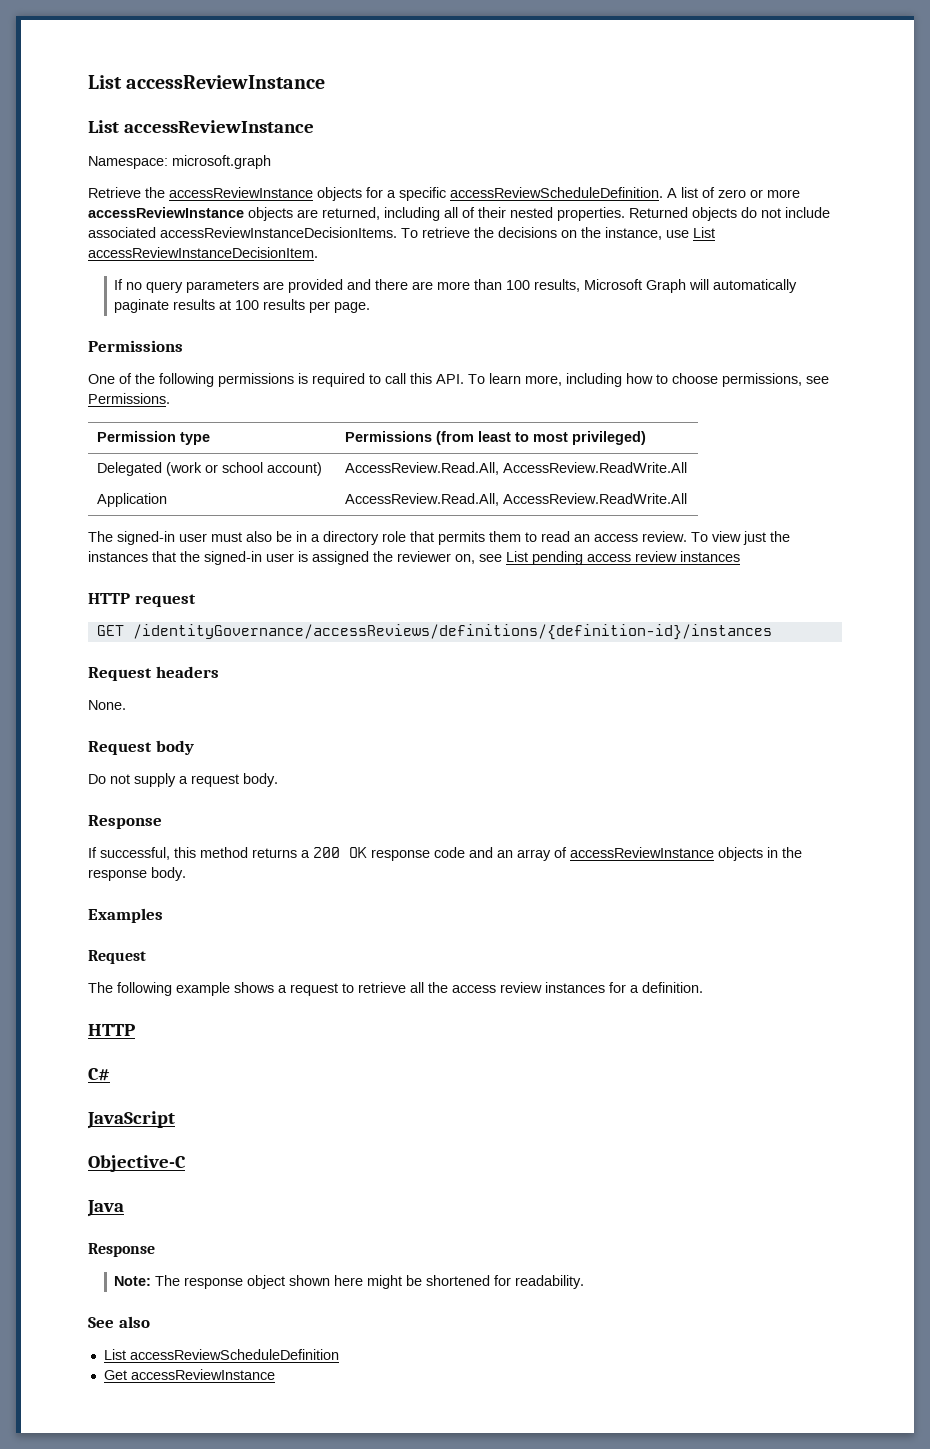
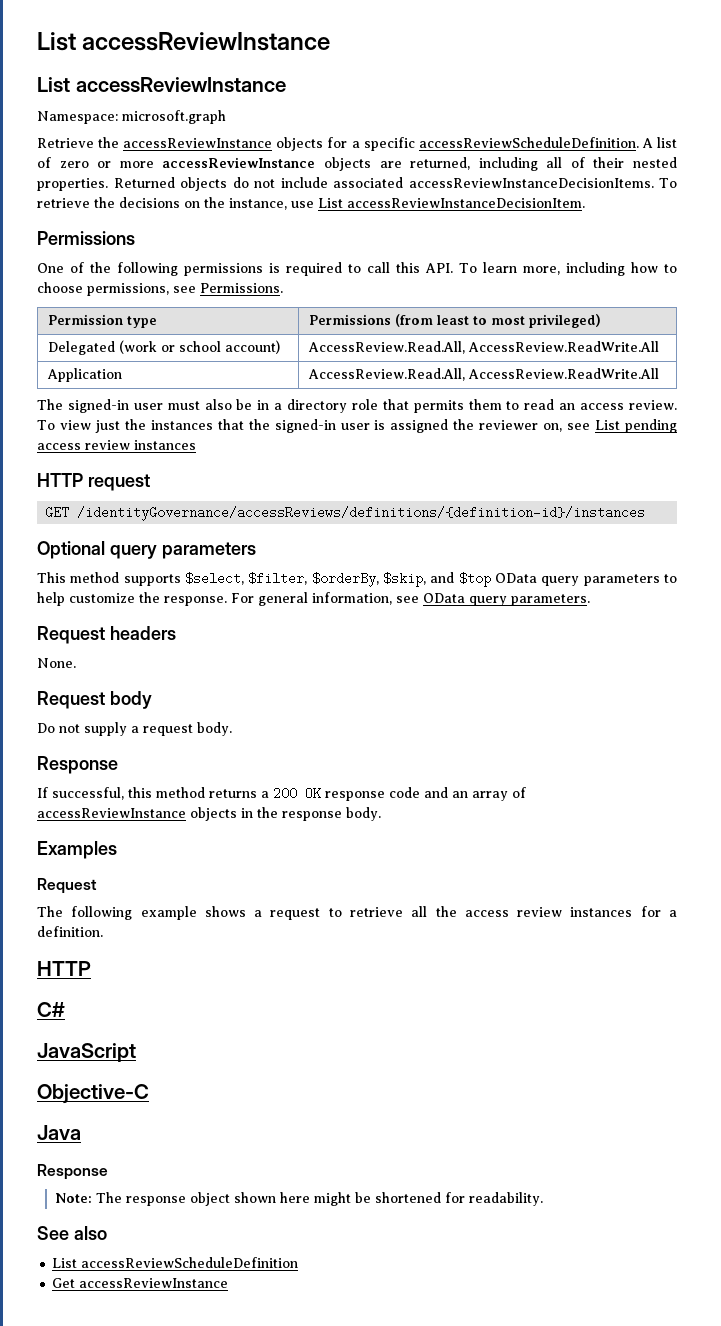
[114,279,798,293] [114,299,371,313] // If no query parameters are provided and there are more than 100 results, Microsoft Graph will automatically paginate results at 100 results per page. -> (585, 203) none
(772, 632) none -> [37,541,256,559] [37,572,677,587] [37,592,590,606] // Optional query parameters // This method supports $select, $filter, $orderBy, $skip, and $top OData query parameters to help customize the response. For general information, see OData query parameters.

